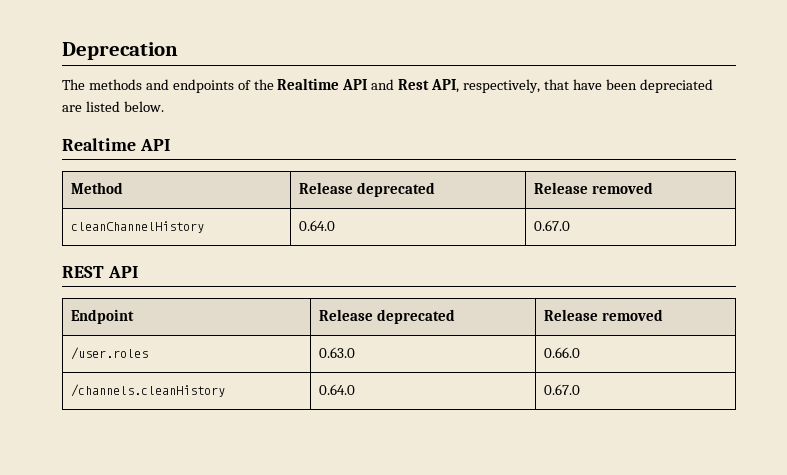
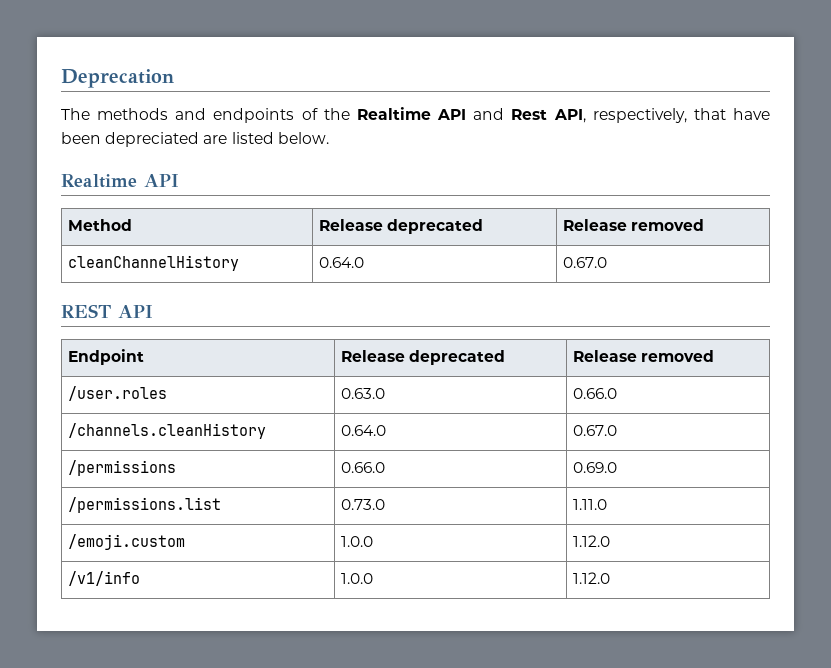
(580, 389) none -> [67,460,176,476] [340,462,385,473] [572,462,617,473] [67,497,221,513] [340,499,385,510] [572,499,607,510] [67,534,185,550] [340,536,373,547] [572,535,610,547] [67,571,140,586] [340,573,373,584] [572,572,610,584] // /permissions | 0.66.0 | 0.69.0 // /permissions.list | 0.73.0 | 1.11.0 // /emoji.custom | 1.0.0 | 1.12.0 // /v1/info | 1.0.0 | 1.12.0

